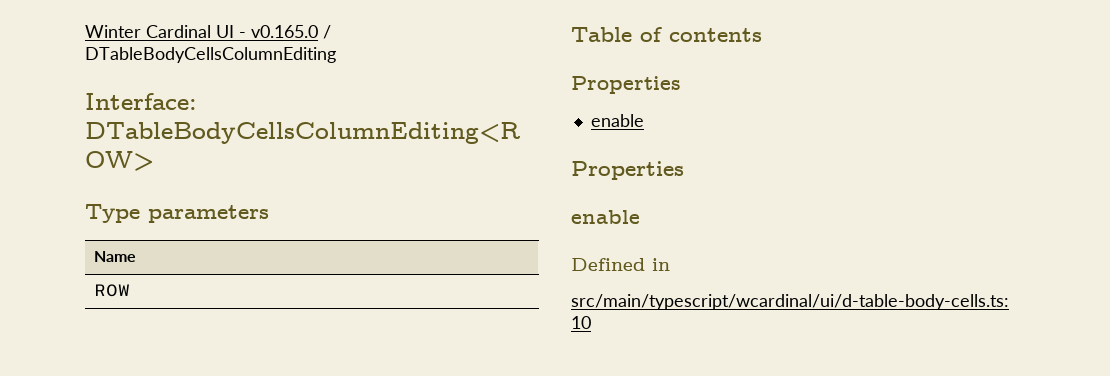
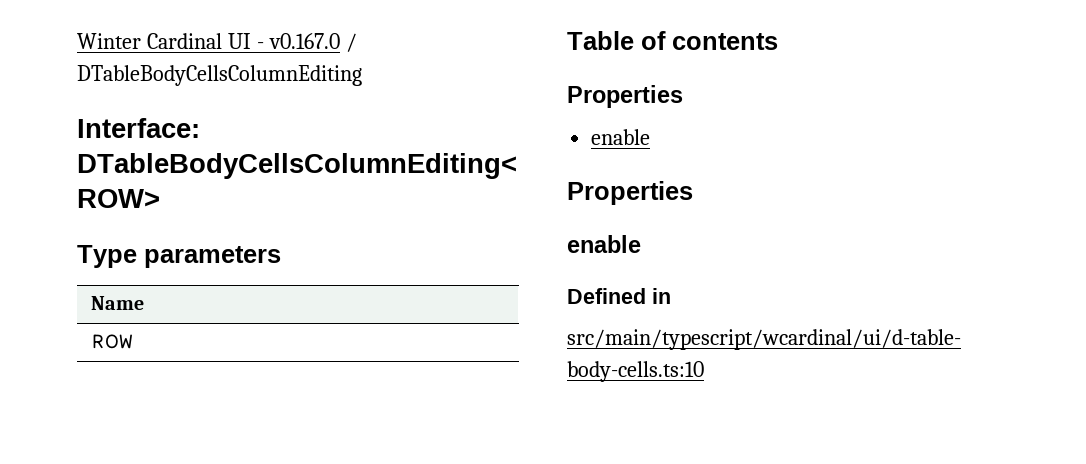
[251,25,318,38] v0.165.0 -> [268,33,340,49] v0.167.0

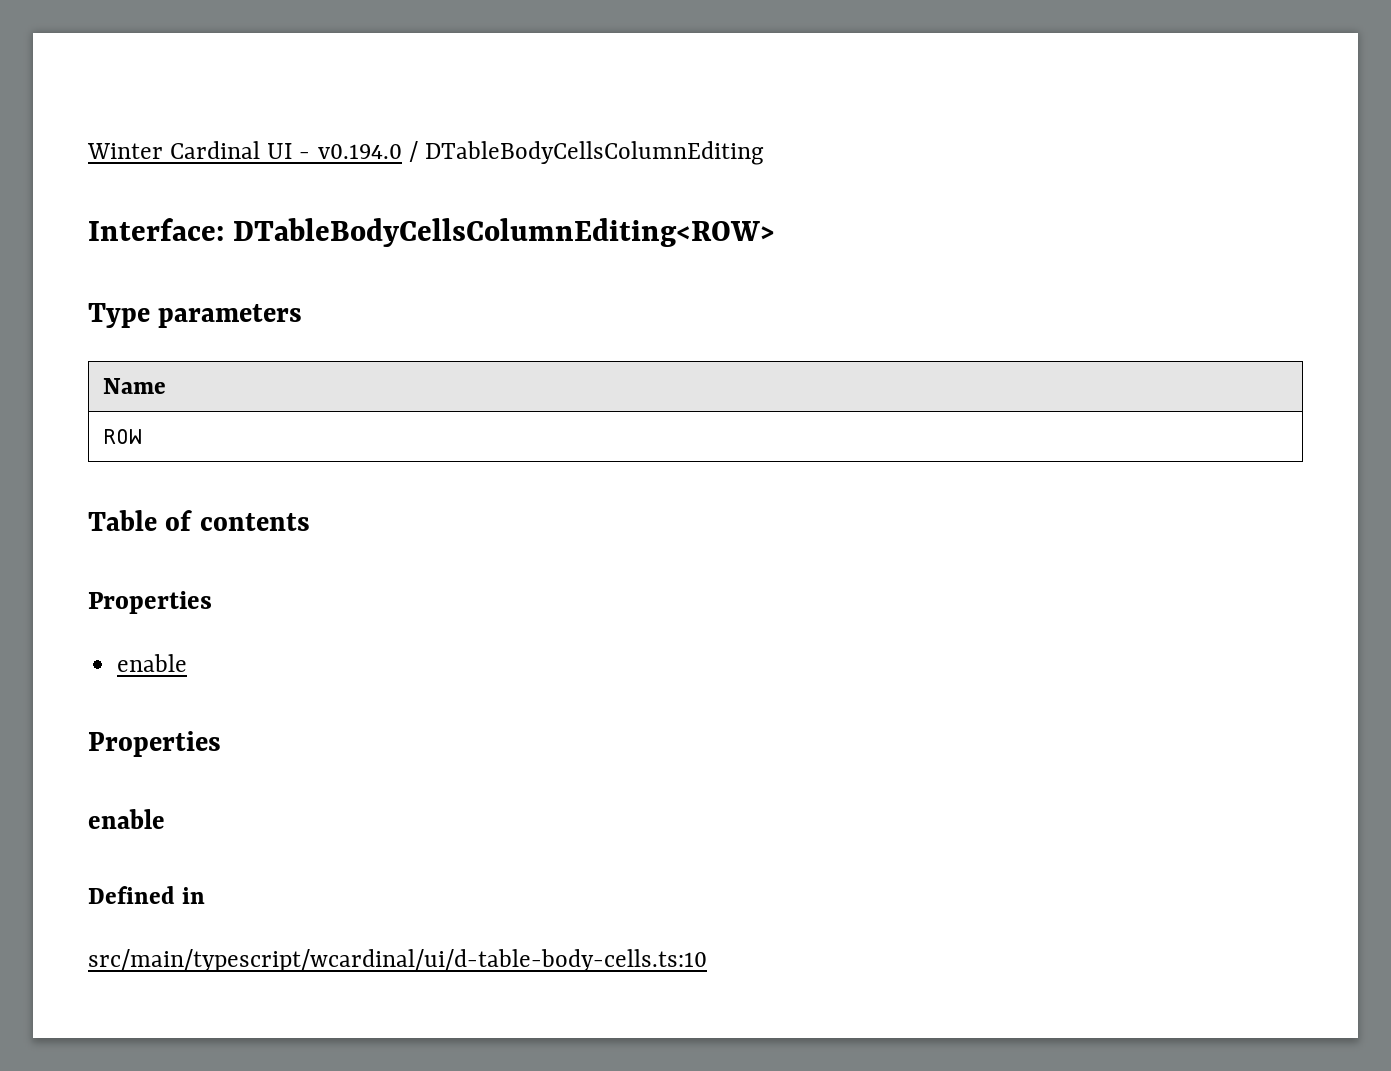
[268,33,340,49] v0.167.0 -> [317,144,402,159] v0.194.0

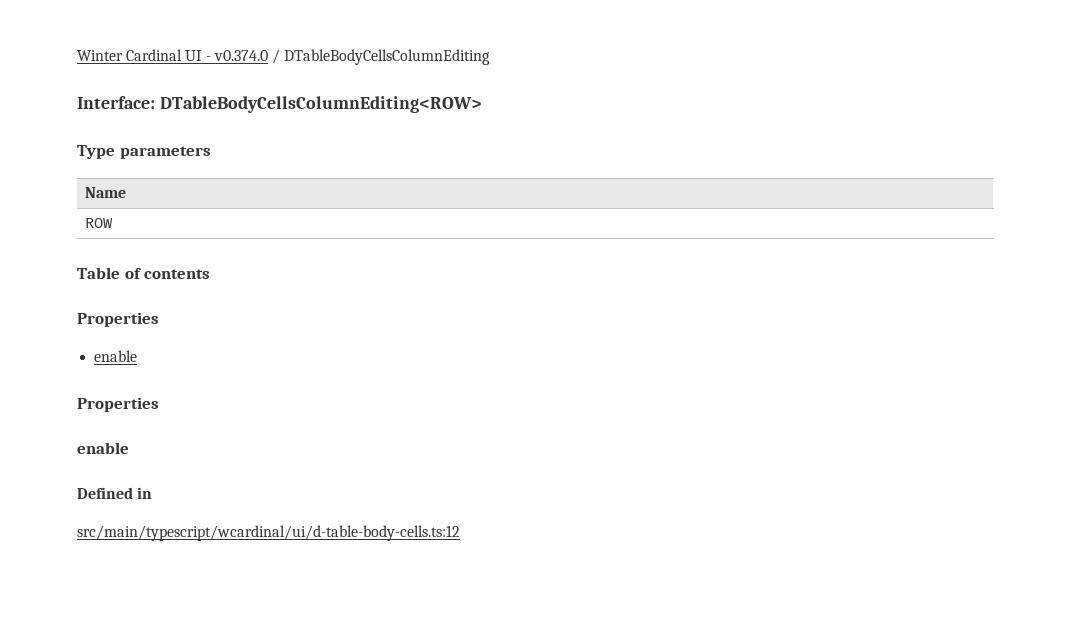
[317,144,402,159] v0.194.0 -> [213,50,268,61] v0.374.0
[88,949,707,972] src/main/typescript/wcardinal/ui/d-table-body-cells.ts:10 -> [77,525,460,541] src/main/typescript/wcardinal/ui/d-table-body-cells.ts:12

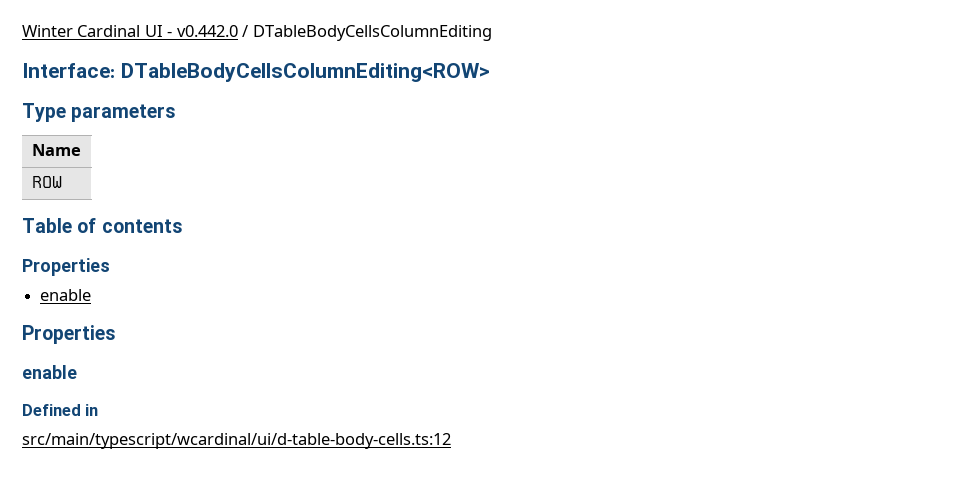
[213,50,268,61] v0.374.0 -> [176,25,238,37] v0.442.0

